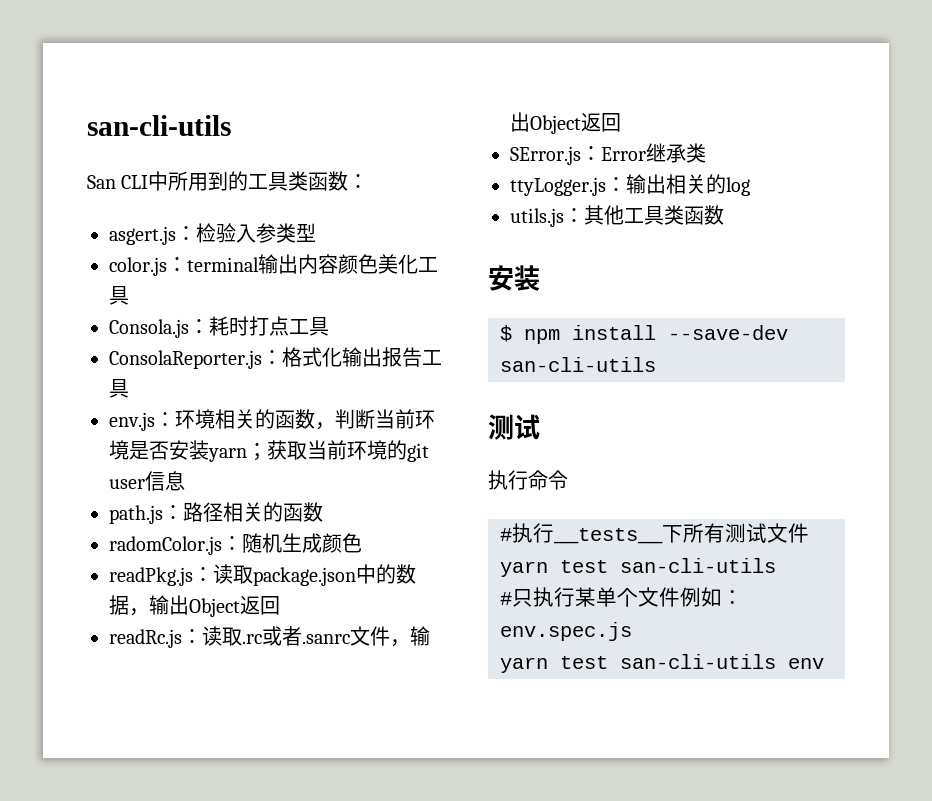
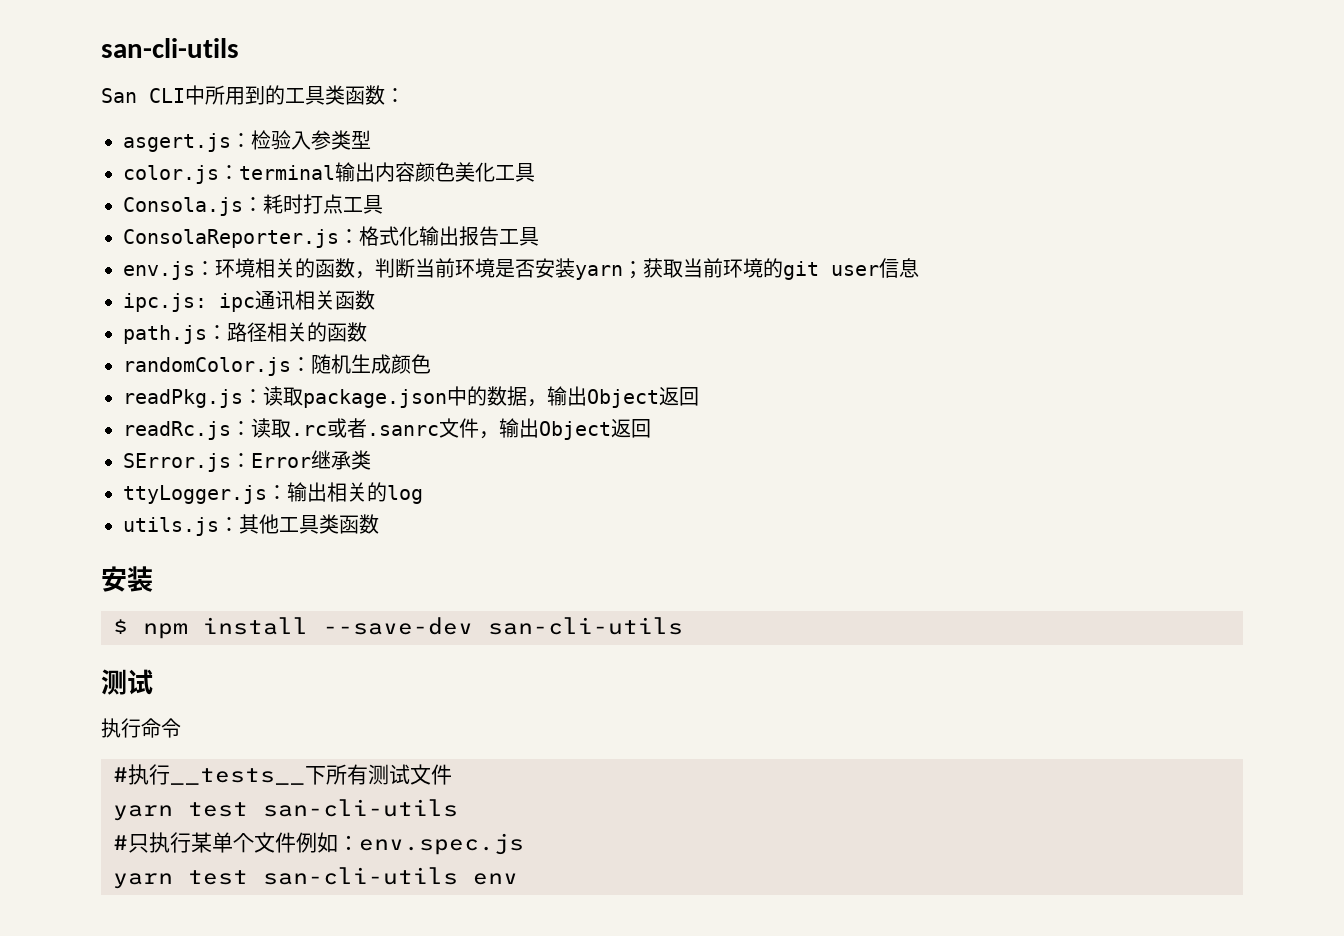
(185, 481) none -> [123,290,375,312] // ipc.js: ipc通讯相关函数
[109,536,222,555] radomColor.js -> [123,357,291,376] randomColor.js

